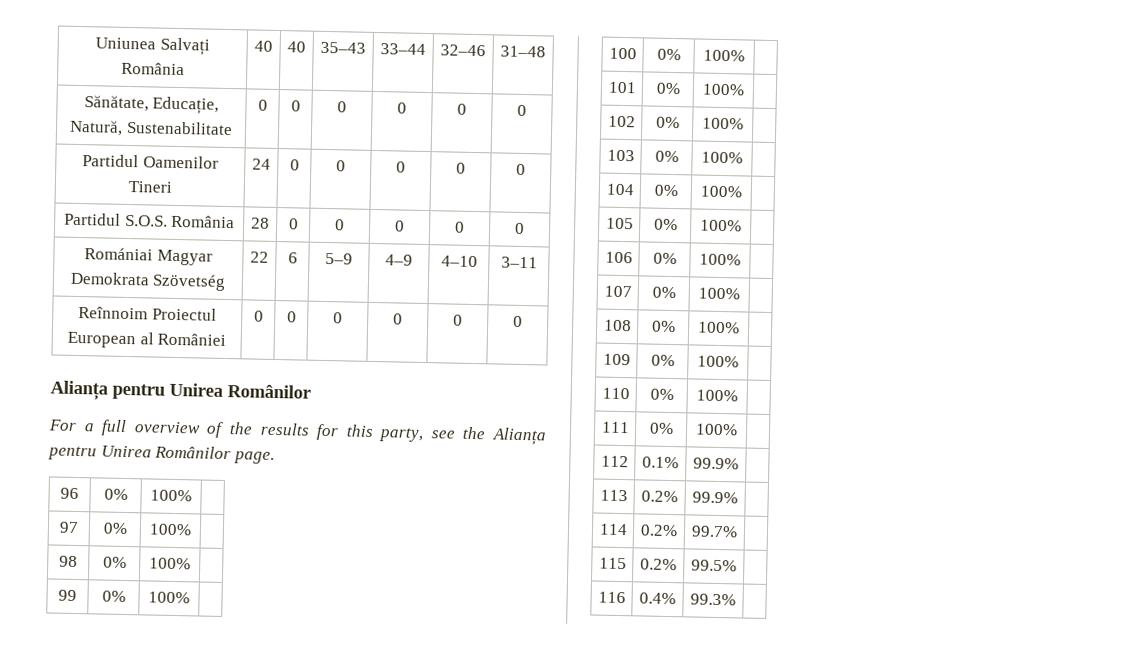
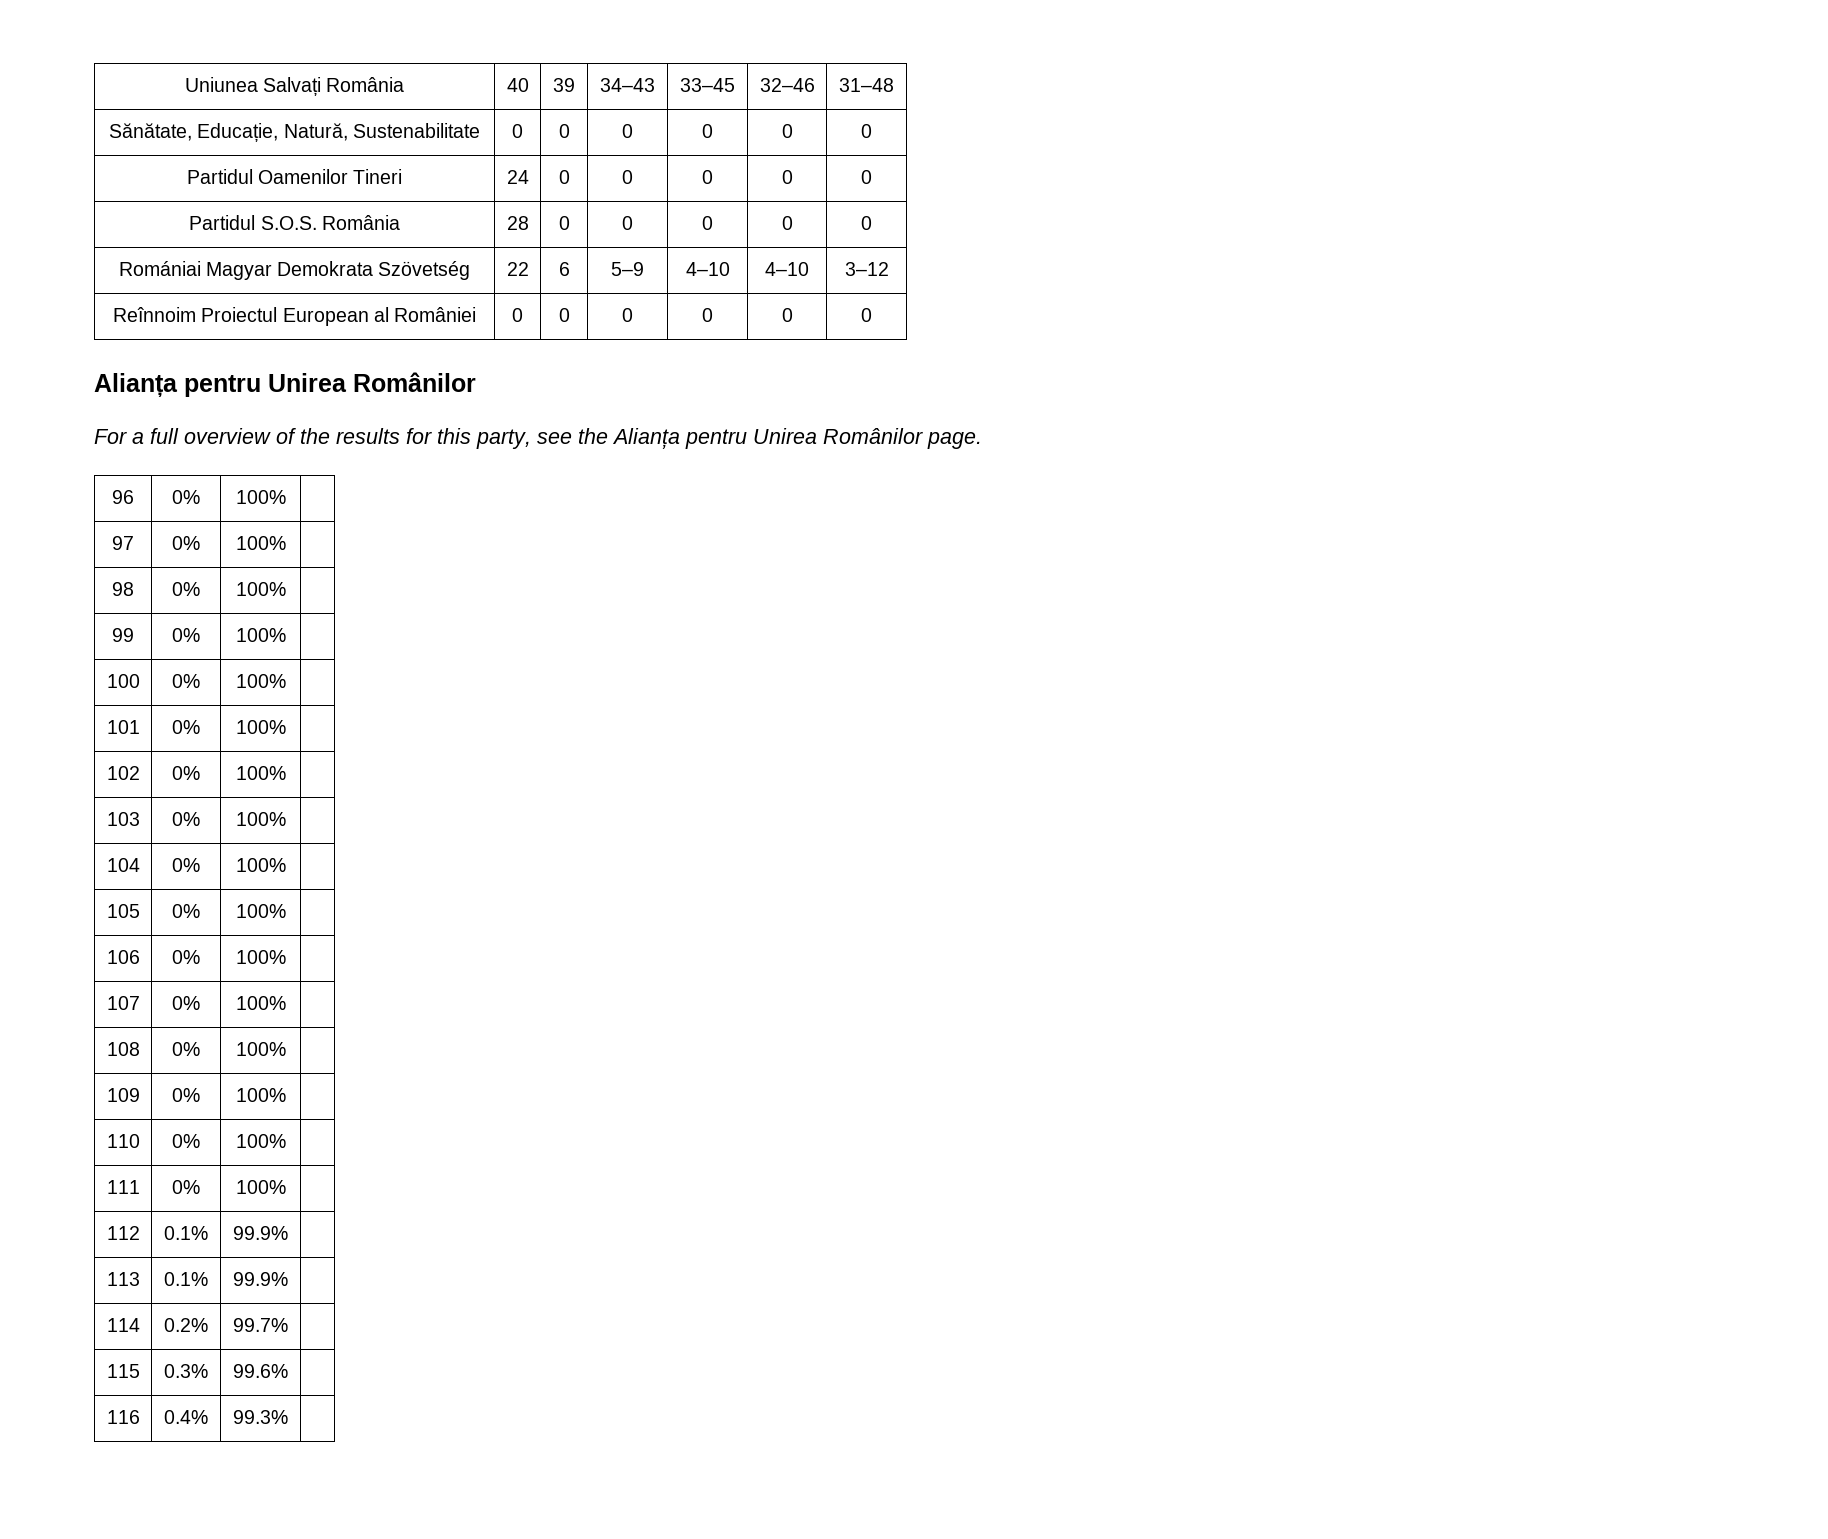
[287,41,306,53] [320,41,366,54] [380,43,426,55] 40 | 35–43 | 33–44 -> [553,78,575,92] [600,78,655,92] [680,78,735,92] 39 | 34–43 | 33–45
[385,254,413,266] [440,255,478,268] [500,256,538,269] 4–9 | 4–10 | 3–11 -> [685,262,730,276] [765,262,809,276] [844,262,889,276] 4–10 | 4–10 | 3–12
[641,490,678,503] 0.2% -> [164,1272,208,1286] 0.1%
[640,558,677,571] [691,559,737,572] 0.2% | 99.5% -> [164,1364,208,1378] [233,1364,288,1378] 0.3% | 99.6%

